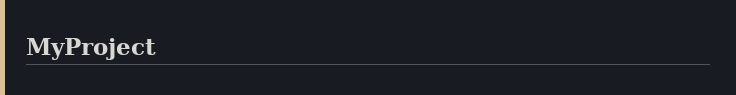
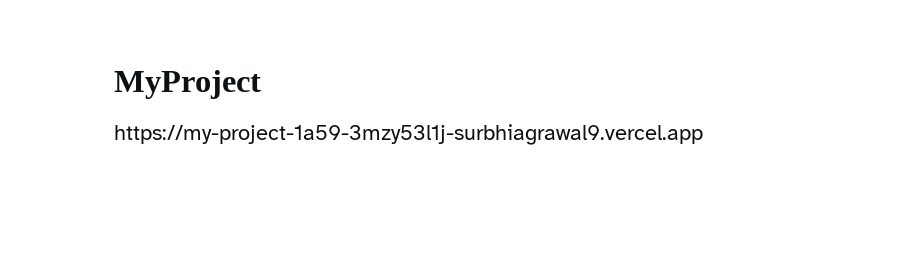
(156, 49) none -> [114,124,703,145] // https://my-project-1a59-3mzy53l1j-surbhiagrawal9.vercel.app

